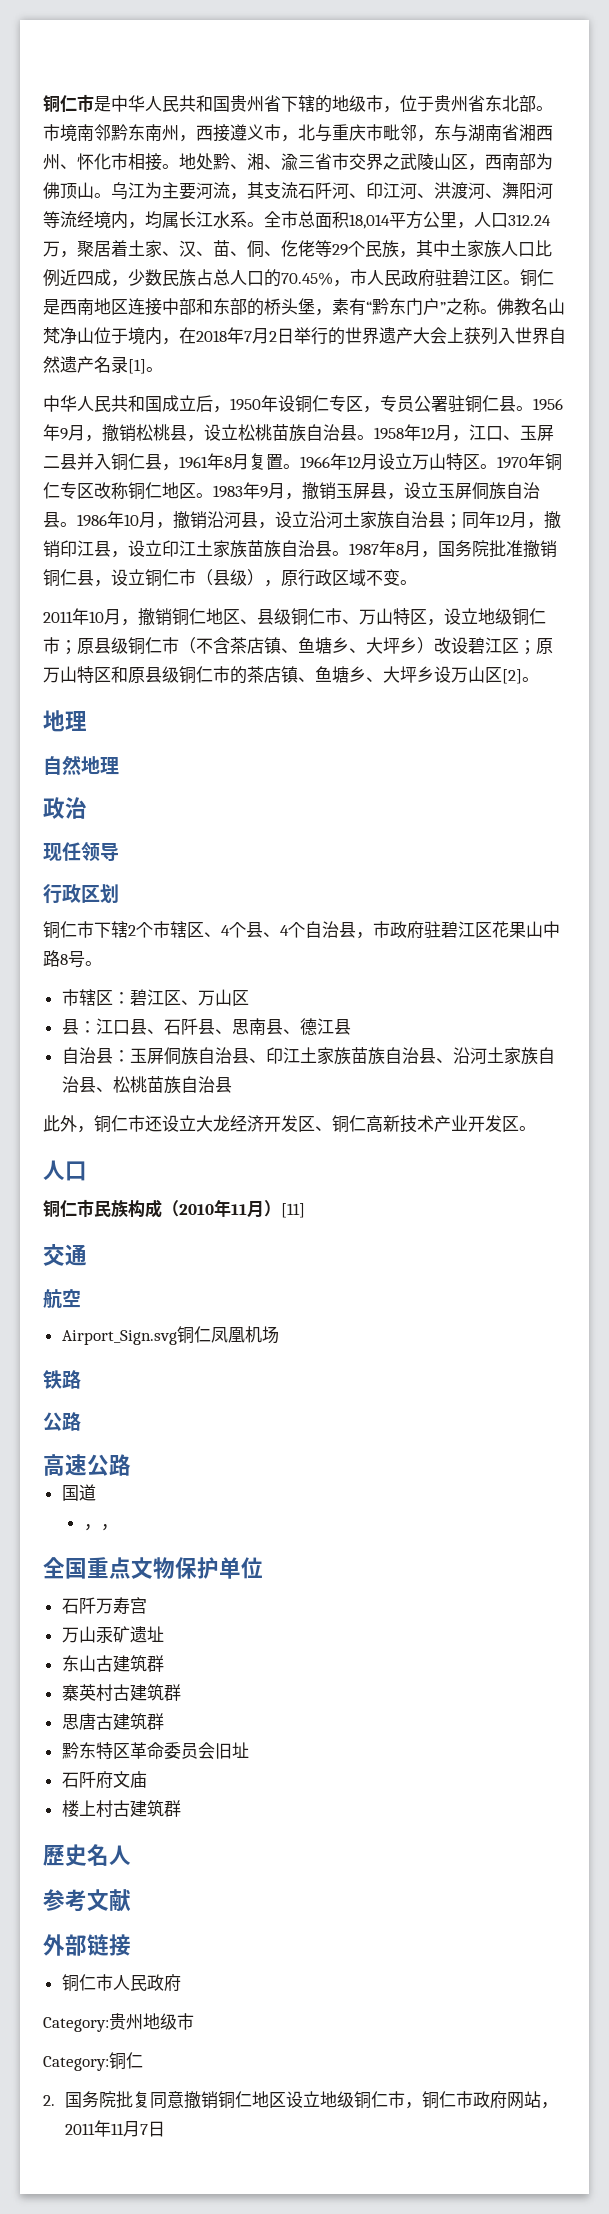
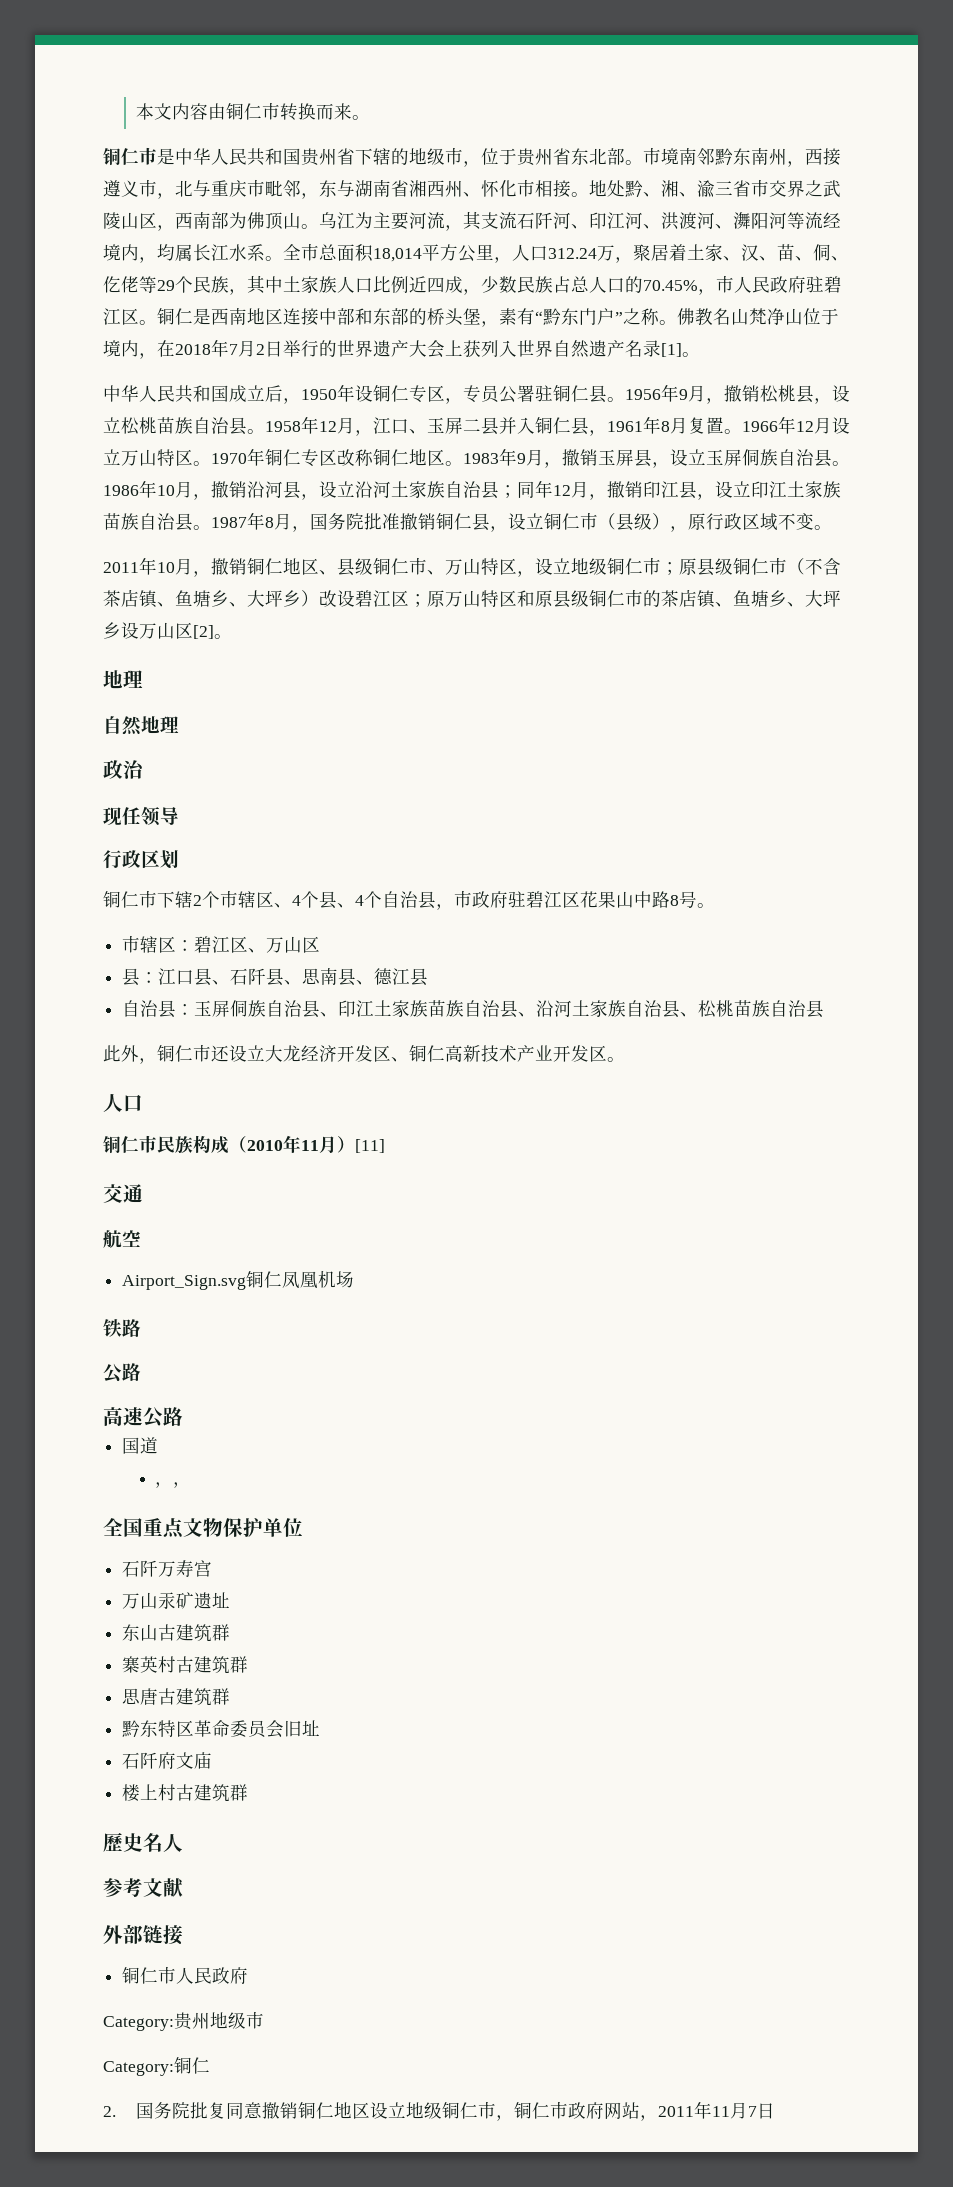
(43, 103) none -> [136,102,371,121] 本文内容由铜仁市转换而来。 //

